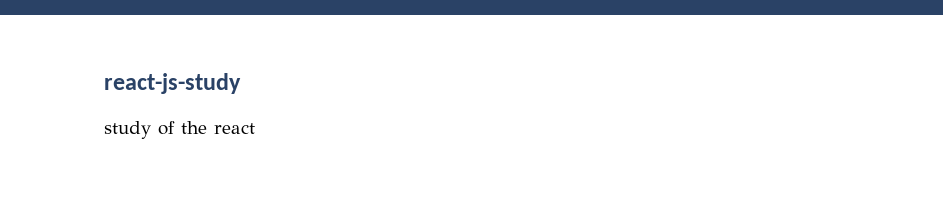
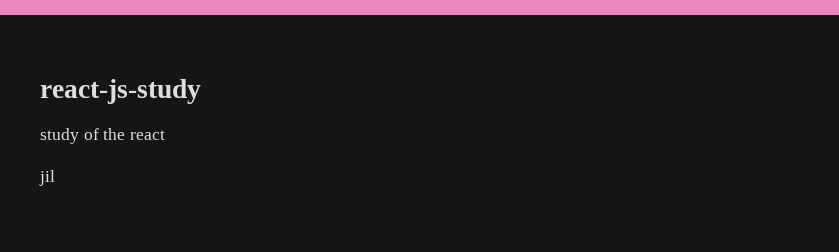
(255, 128) none -> [39,170,55,186] // jil

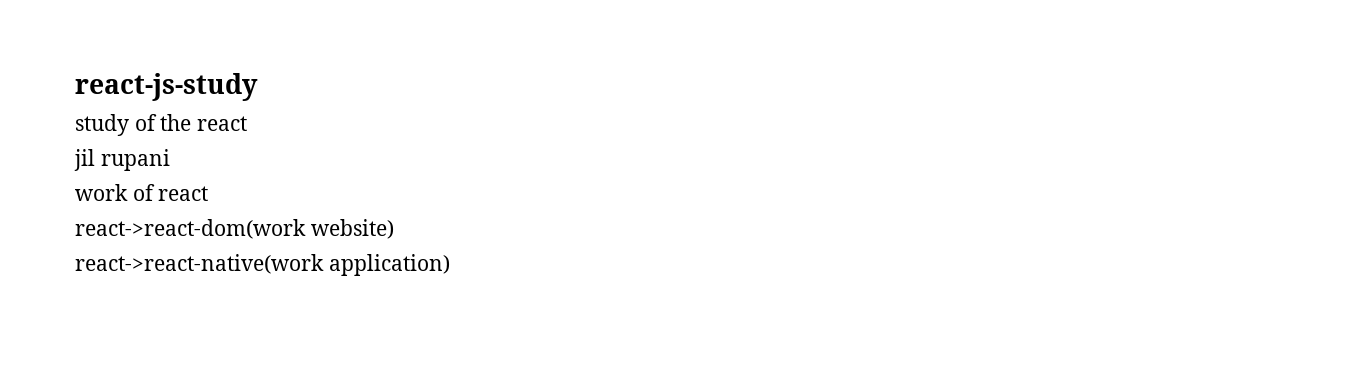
(55, 178) none -> [100,149,170,171] [75,184,209,201] [75,219,394,239] [75,254,450,276] rupani // work of react // react->react-dom(work website) // react->react-native(work application)

